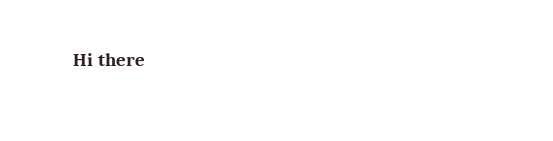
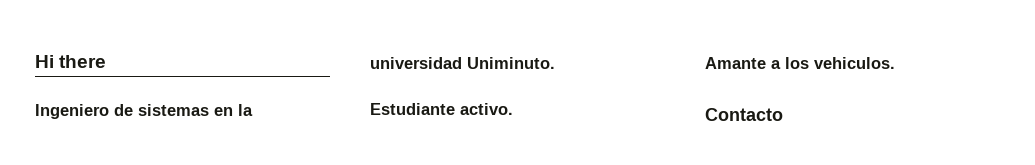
(146, 59) none -> [35,104,253,119] [370,57,555,69] [370,103,513,115] [705,57,895,69] [705,108,783,121] // Ingeniero de sistemas en la universidad Uniminuto. // Estudiante activo. // Amante a los vehiculos. // Contacto

